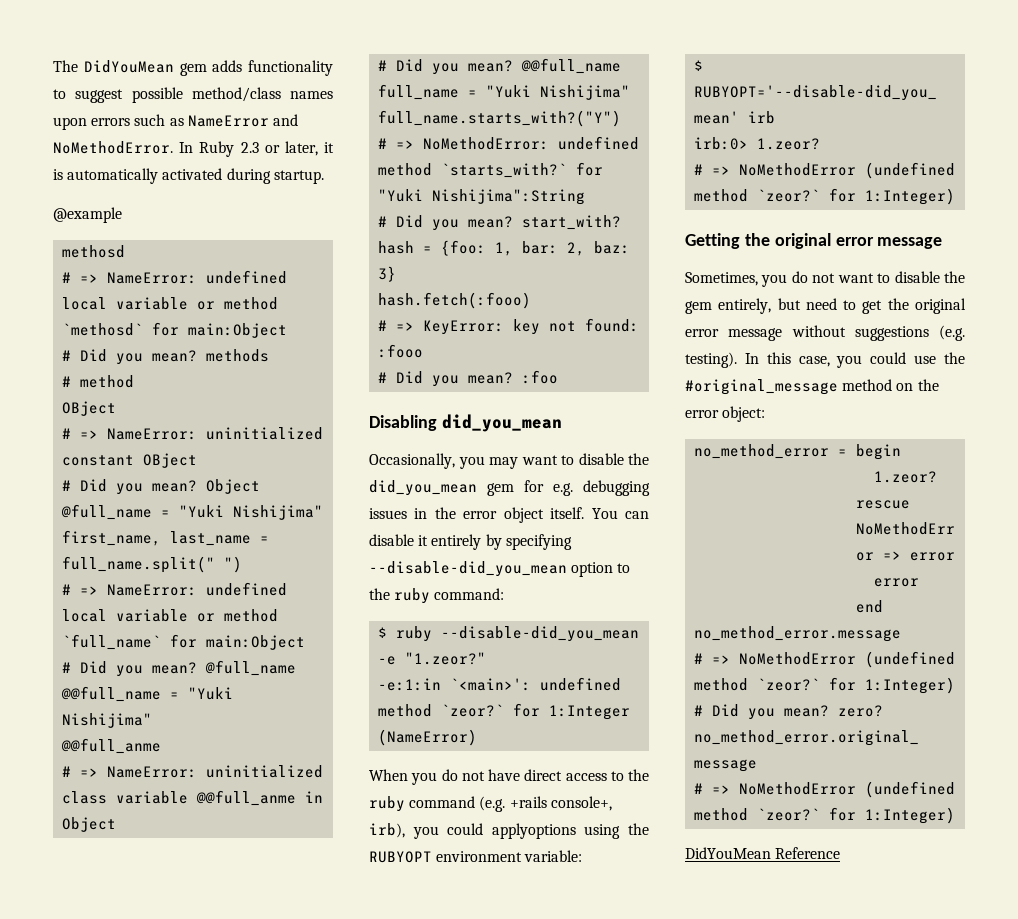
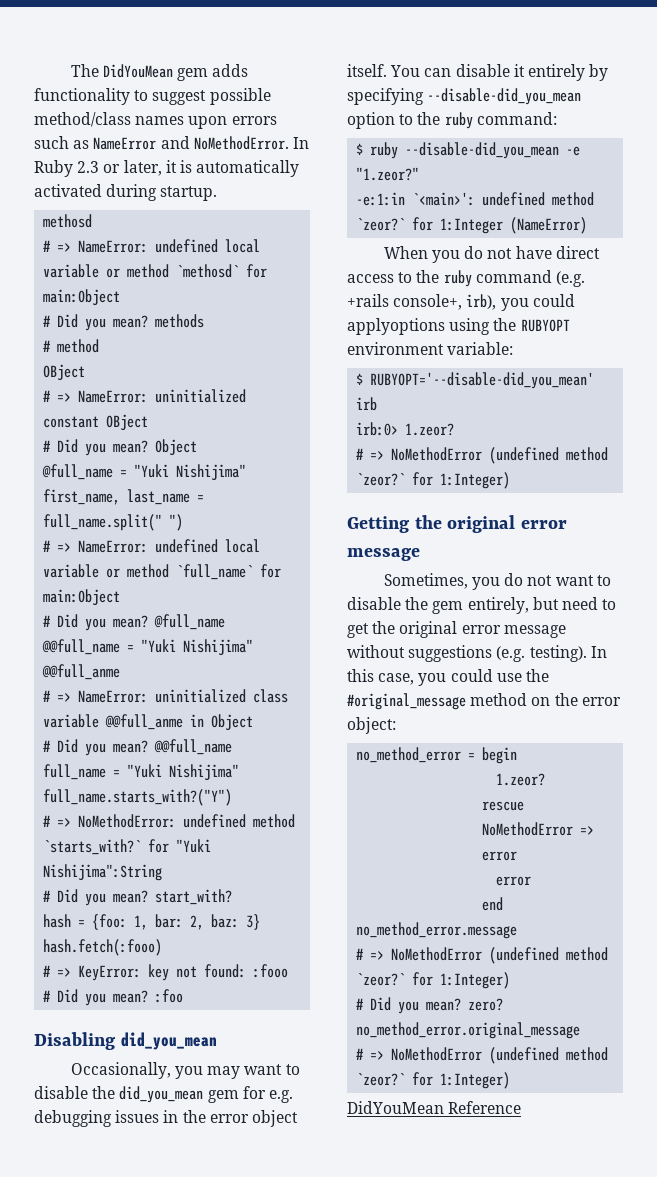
[53,207,122,223] // @example -> (218, 193) none

